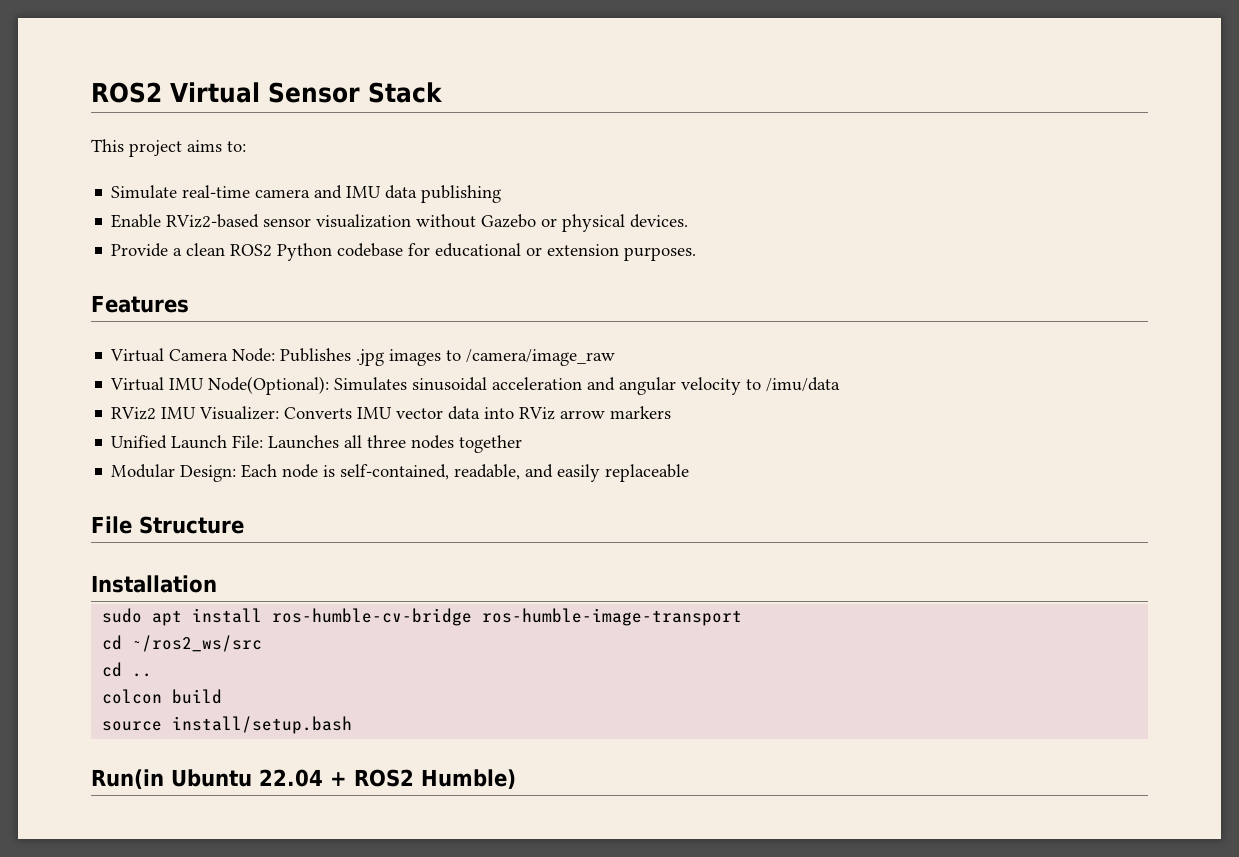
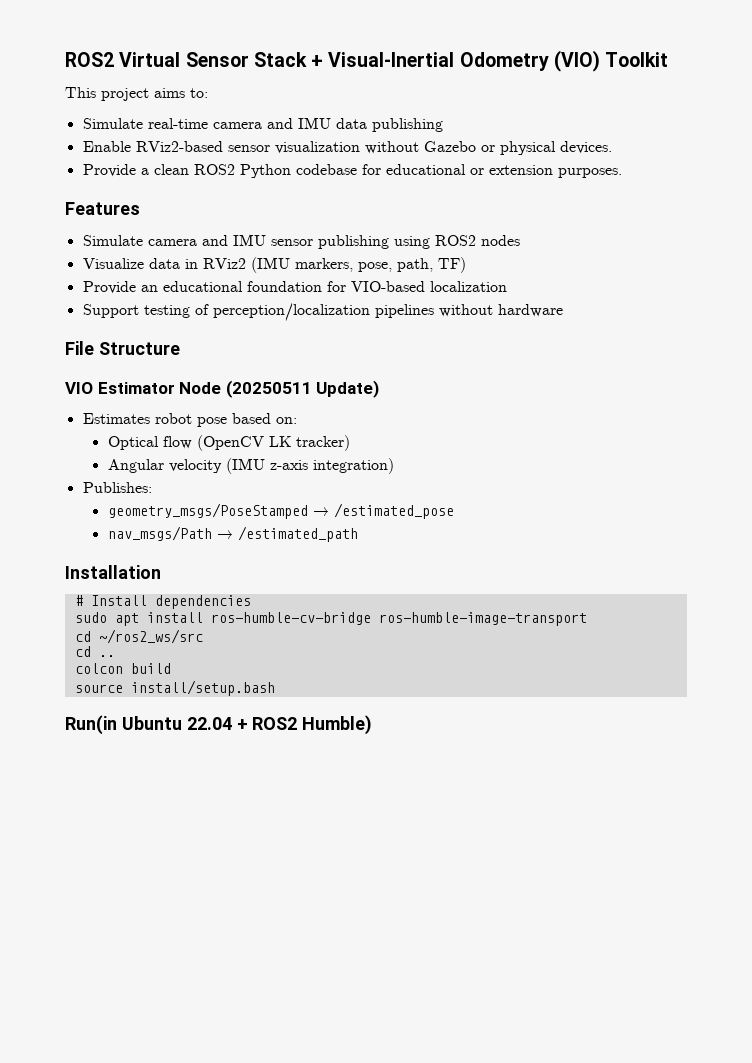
(443, 92) none -> [311,50,669,72] + Visual-Inertial Odometry (VIO) Toolkit
[110,348,616,366] [110,376,841,395] [111,406,672,420] [111,435,523,453] [111,464,690,482] [91,516,244,534] [91,575,217,593] Virtual Camera Node: Publishes .jpg images to /camera/image_raw // Virtual IMU Node(Optional): Simulates sinusoidal acceleration and angular velocity to /imu/data // RViz2 IMU Visualizer: Converts IMU vector data into RViz arrow markers // Unified Launch File: Launches all three nodes together // Modular Design: Each node is self-contained, readable, and easily replaceable // File Structure // Installation -> [82,234,520,249] [82,257,466,273] [82,281,507,294] [82,303,563,321] [65,341,180,355] [65,380,380,398] [82,413,297,427] [107,435,350,451] [107,458,394,474] [82,482,152,493] [107,503,454,519] [107,526,358,542] [65,565,161,579] [74,595,251,609] Simulate camera and IMU sensor publishing using ROS2 nodes // Visualize data in RViz2 (IMU markers, pose, path, TF) // Provide an educational foundation for VIO-based localization // Support testing of perception/localization pipelines without hardware // File Structure // VIO Estimator Node (20250511 Update) // Estimates robot pose based on: // Optical flow (OpenCV LK tracker) // Angular velocity (IMU z-axis integration) // Publishes: // geometry_msgs/PoseStamped → /estimated_pose // nav_msgs/Path → /estimated_path // Installation // # Install dependencies

